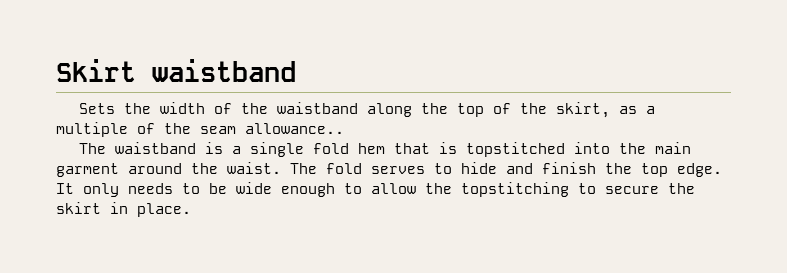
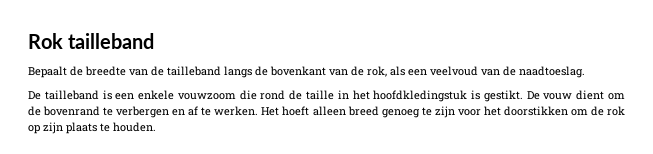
[56,59,296,82] [78,102,655,118] [56,122,344,137] [78,142,691,157] [56,162,722,177] [56,182,695,197] [56,202,191,217] Skirt waistband // Sets the width of the waistband along the top of the skirt, as a multiple of the seam allowance.. // The waistband is a single fold hem that is topstitched into the main garment around the waist. The fold serves to hide and finish the top edge. It only needs to be wide enough to allow the topstitching to secure the skirt in place. -> [28,33,155,49] [28,66,585,78] [28,90,625,102] [28,106,625,118] [28,122,156,134] Rok tailleband // Bepaalt de breedte van de tailleband langs de bovenkant van de rok, als een veelvoud van de naadtoeslag. // De tailleband is een enkele vouwzoom die rond de taille in het hoofdkledingstuk is gestikt. De vouw dient om de bovenrand te verbergen en af te werken. Het hoeft alleen breed genoeg te zijn voor het doorstikken om de rok op zijn plaats te houden.

